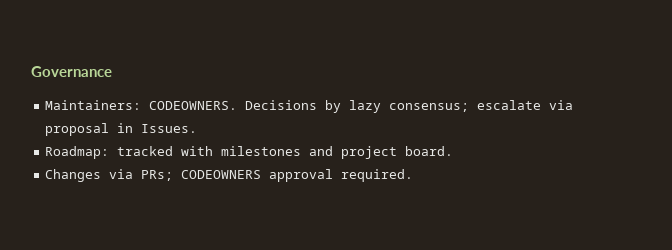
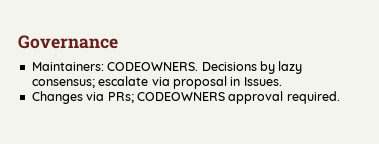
[45,146,454,159] // Roadmap: tracked with milestones and project board. -> (282, 81) none

